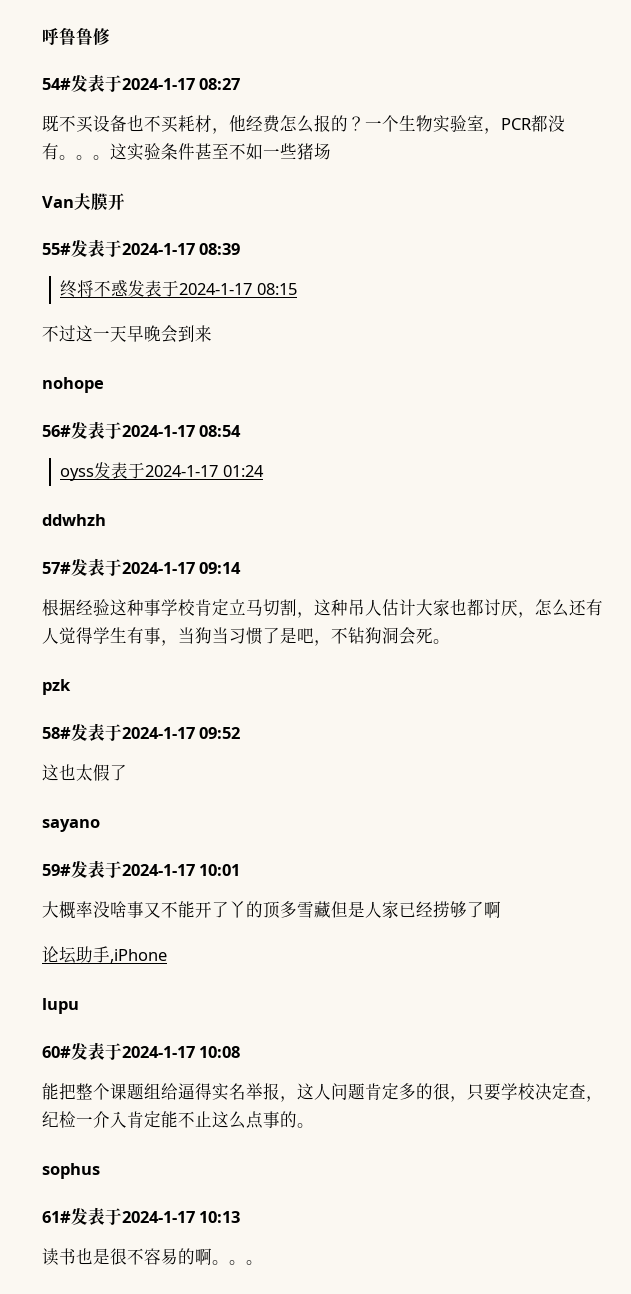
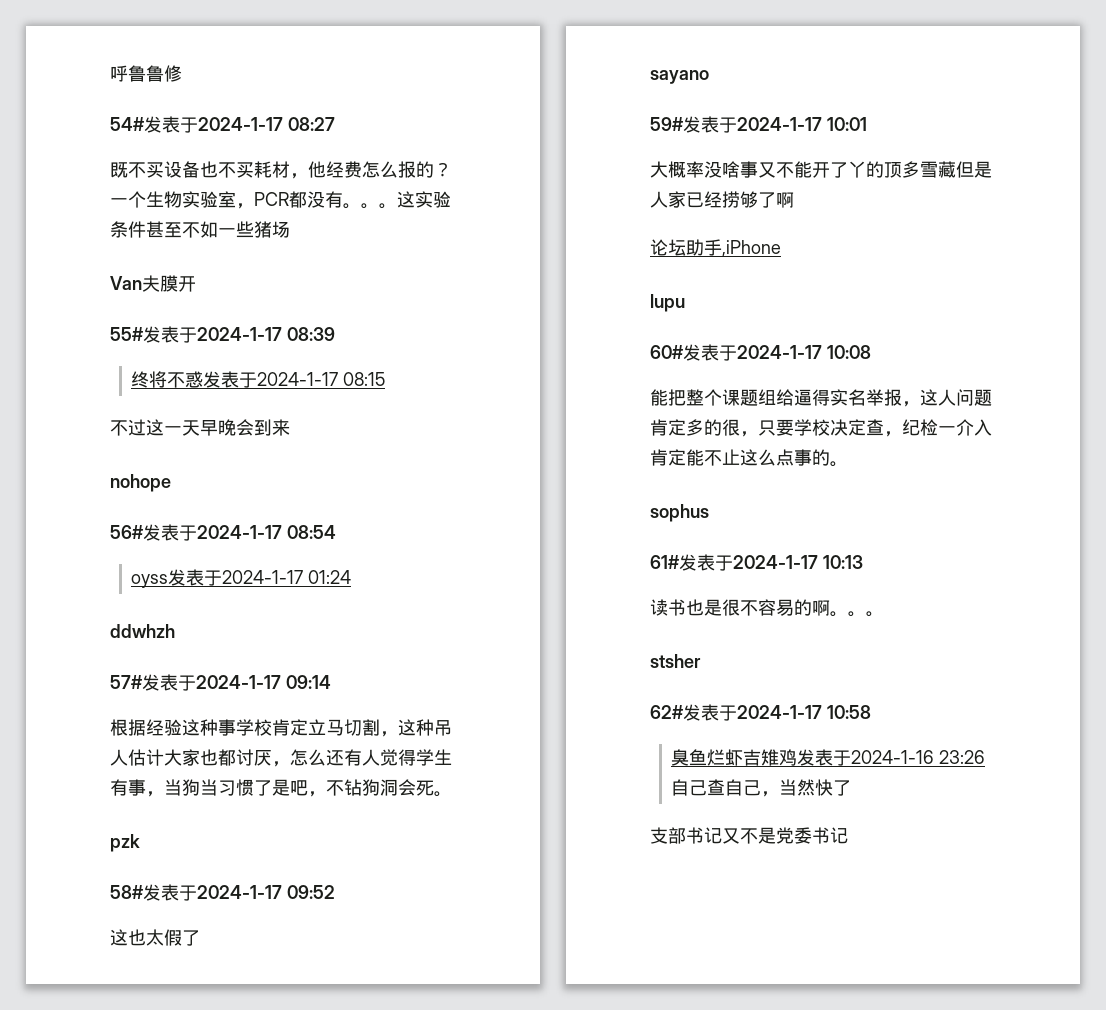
(263, 1262) none -> [650,654,701,668] [650,704,871,721] [671,749,986,766] [671,779,852,797] [650,827,848,844] // stsher // 62#发表于2024-1-17 10:58 // 臭鱼烂虾吉雉鸡发表于2024-1-16 23:26自己查自己，当然快了 // 支部书记又不是党委书记

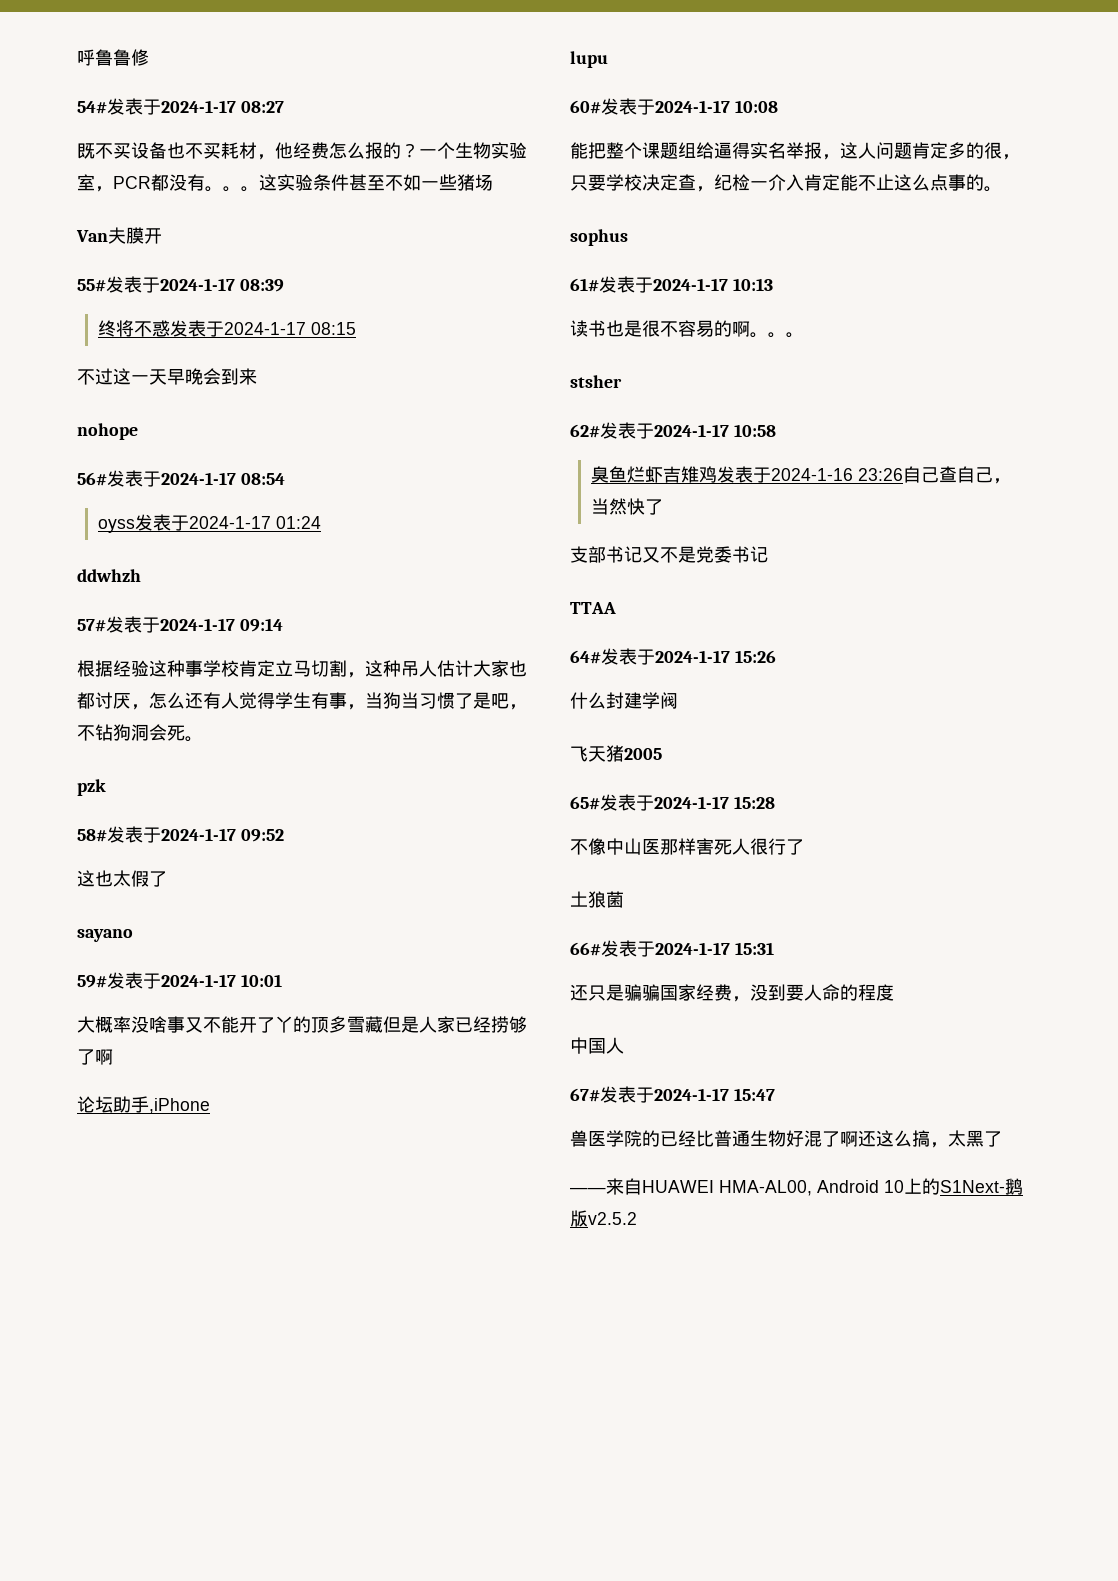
(848, 835) none -> [570,602,616,614] [570,648,776,665] [570,692,678,709] [570,745,662,762] [570,794,775,811] [570,838,804,855] [570,891,624,908] [570,940,774,957] [570,984,894,1002] [570,1037,624,1054] [570,1086,775,1103] [570,1130,1002,1148] [570,1178,1023,1196] [570,1210,637,1227] // TTAA // 64#发表于2024-1-17 15:26 // 什么封建学阀 // 飞天猪2005 // 65#发表于2024-1-17 15:28 // 不像中山医那样害死人很行了 // 土狼菌 // 66#发表于2024-1-17 15:31 // 还只是骗骗国家经费，没到要人命的程度 // 中国人 // 67#发表于2024-1-17 15:47 // 兽医学院的已经比普通生物好混了啊还这么搞，太黑了 // ——来自HUAWEI HMA-AL00, Android 10上的S1Next-鹅版v2.5.2

